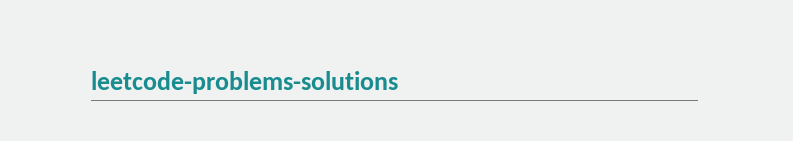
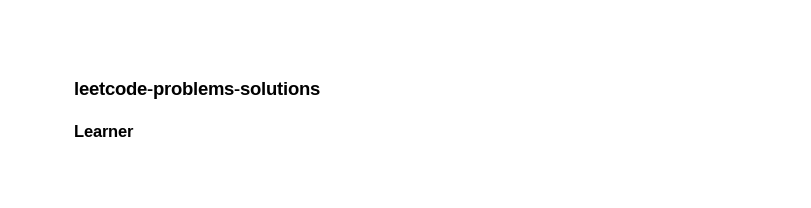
(398, 82) none -> [74,125,134,137] // Learner

